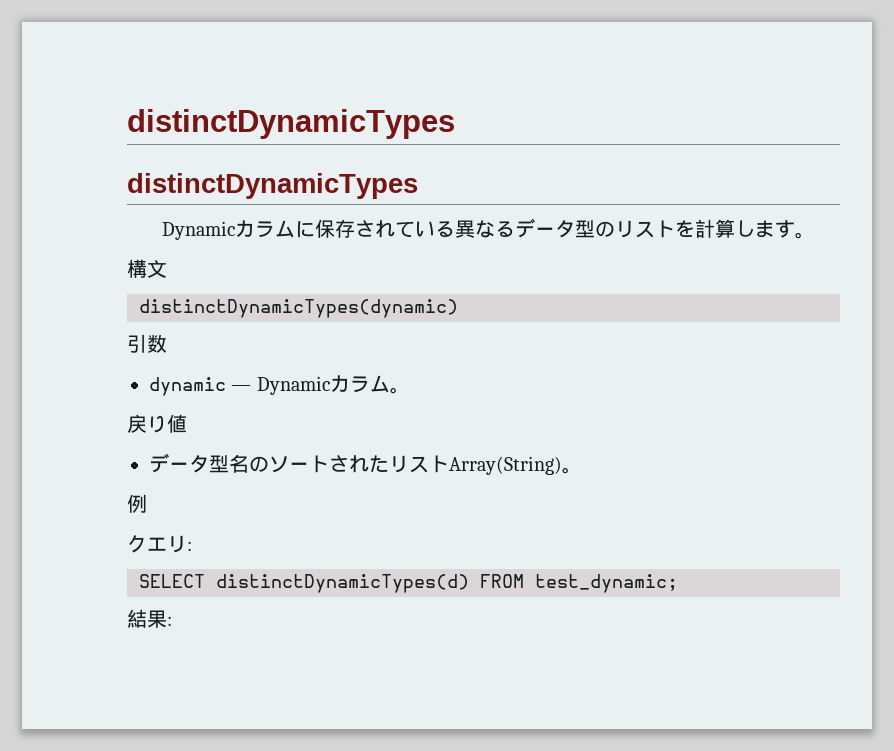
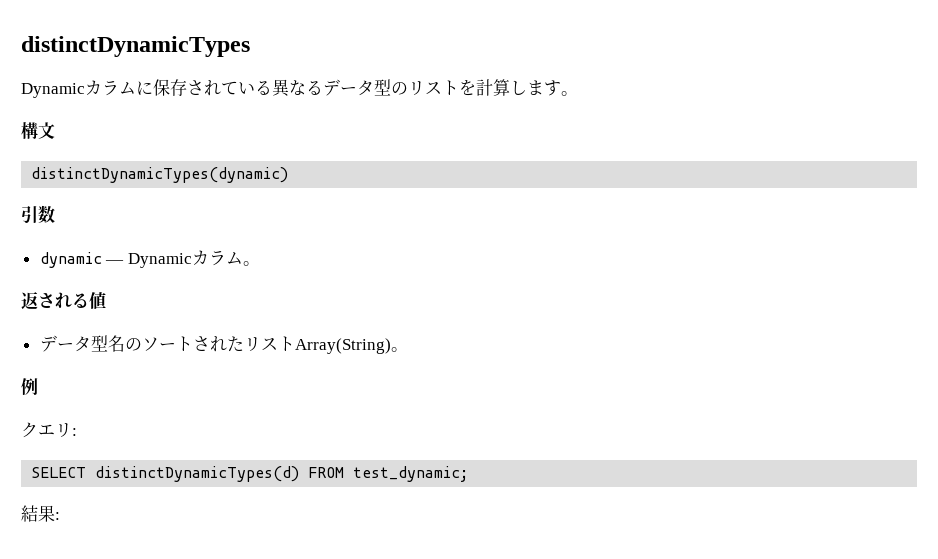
[127,109,455,139] [127,173,418,199] distinctDynamicTypes // distinctDynamicTypes -> [21,36,250,57] distinctDynamicTypes
[127,414,167,433] 戻り -> [21,292,89,310] 返される

